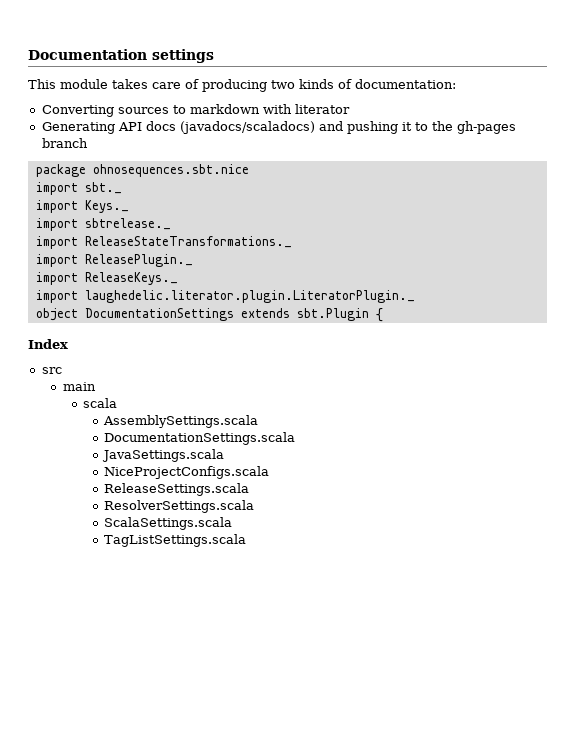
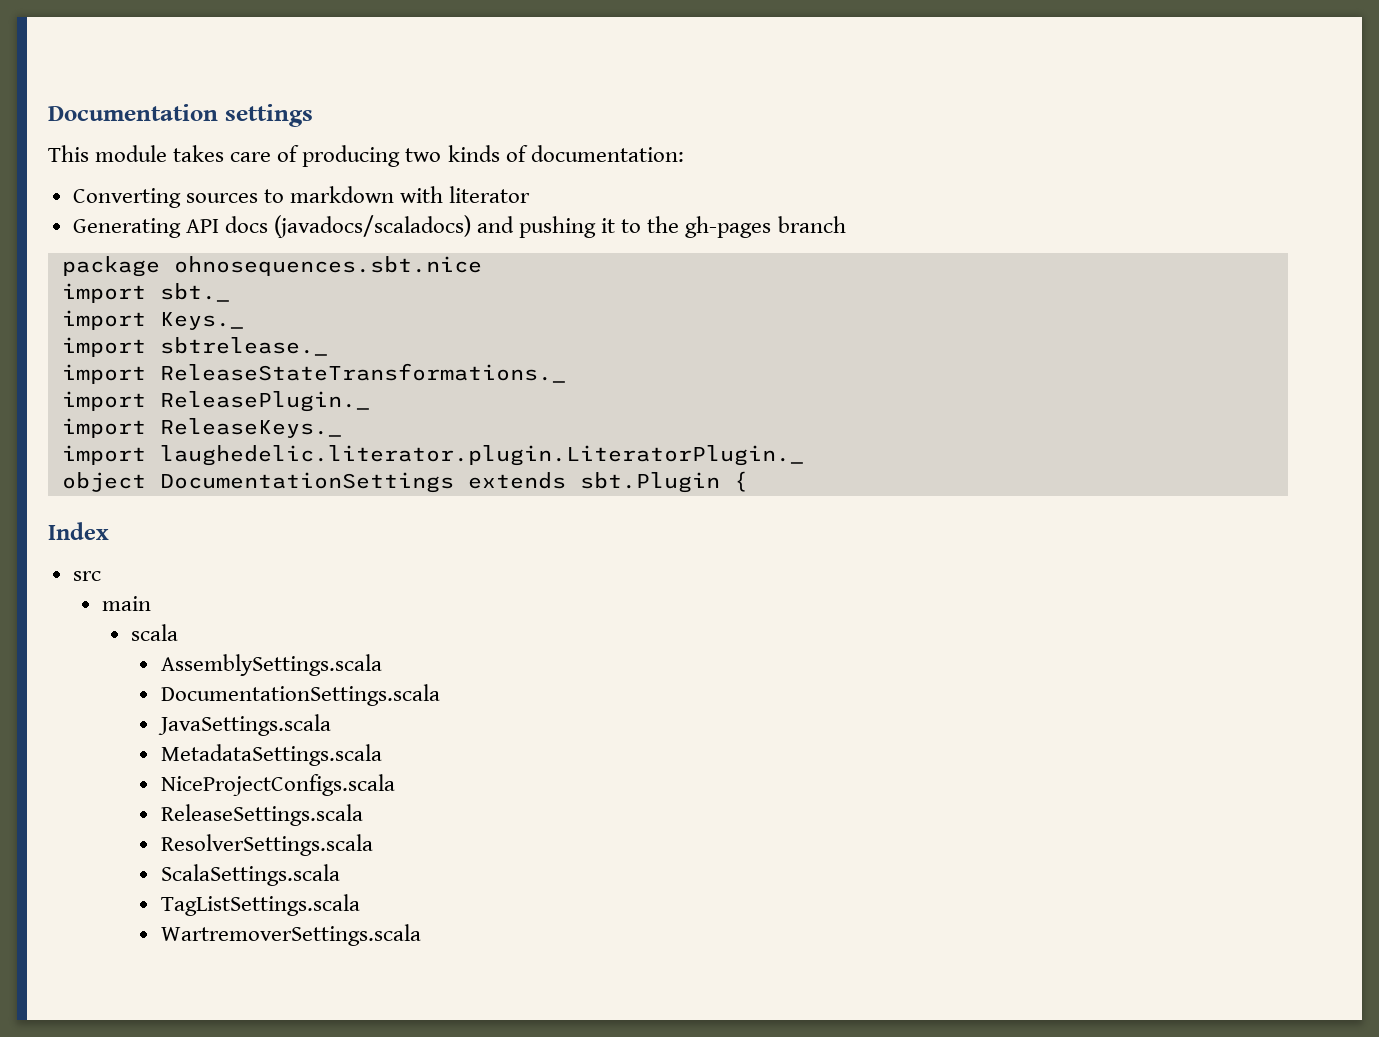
(225, 455) none -> [160,744,382,766] // MetadataSettings.scala
(247, 540) none -> [160,924,421,946] // WartremoverSettings.scala

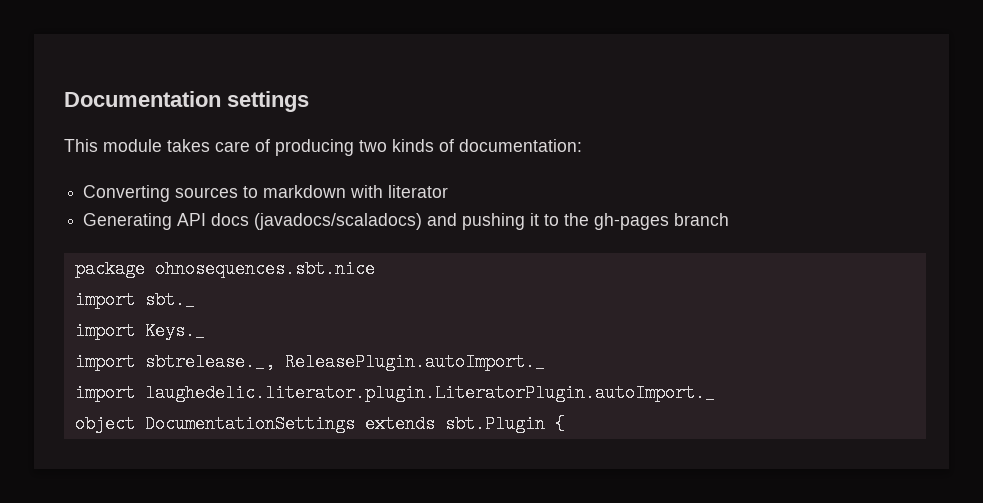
[159,337,328,356] [61,363,566,384] [61,391,370,412] [61,418,342,438] [61,445,804,466] sbtrelease._ // import ReleaseStateTransformations._ // import ReleasePlugin._ // import ReleaseKeys._ // import laughedelic.literator.plugin.LiteratorPlugin._ -> [144,353,545,371] [74,384,715,402] sbtrelease._, ReleasePlugin.autoImport._ // import laughedelic.literator.plugin.LiteratorPlugin.autoImport._
[48,522,109,540] [72,571,101,581] [102,596,152,611] [131,624,179,641] [160,654,382,676] [160,684,440,706] [157,714,331,736] [160,744,382,766] [160,774,395,796] [160,804,363,826] [160,834,373,856] [160,864,340,886] [160,894,360,916] [160,924,421,946] // Index // src // main // scala // AssemblySettings.scala // DocumentationSettings.scala // JavaSettings.scala // MetadataSettings.scala // NiceProjectConfigs.scala // ReleaseSettings.scala // ResolverSettings.scala // ScalaSettings.scala // TagListSettings.scala // WartremoverSettings.scala -> (565, 424) none

